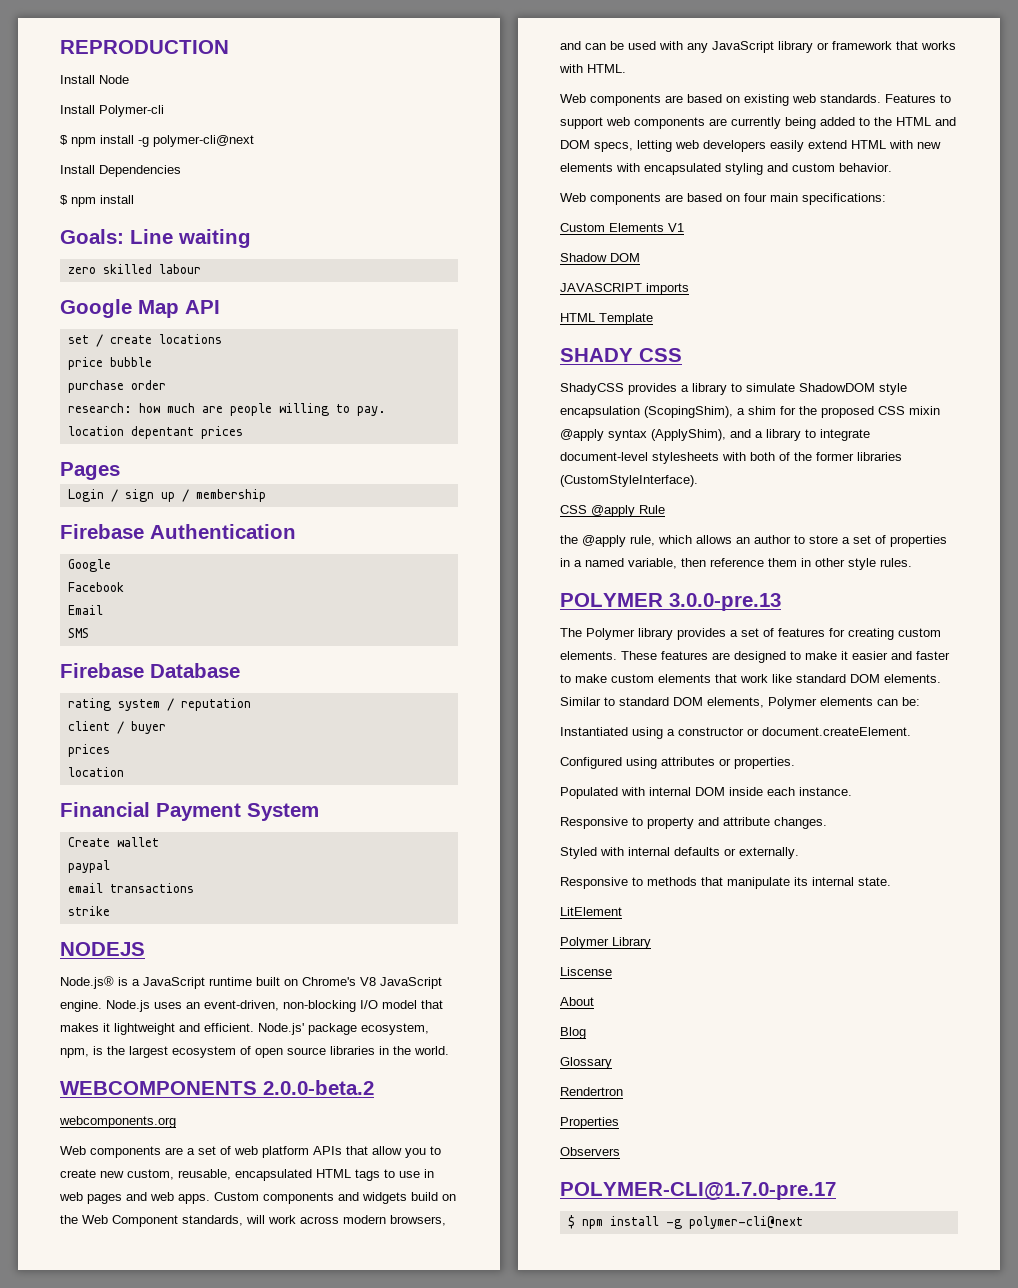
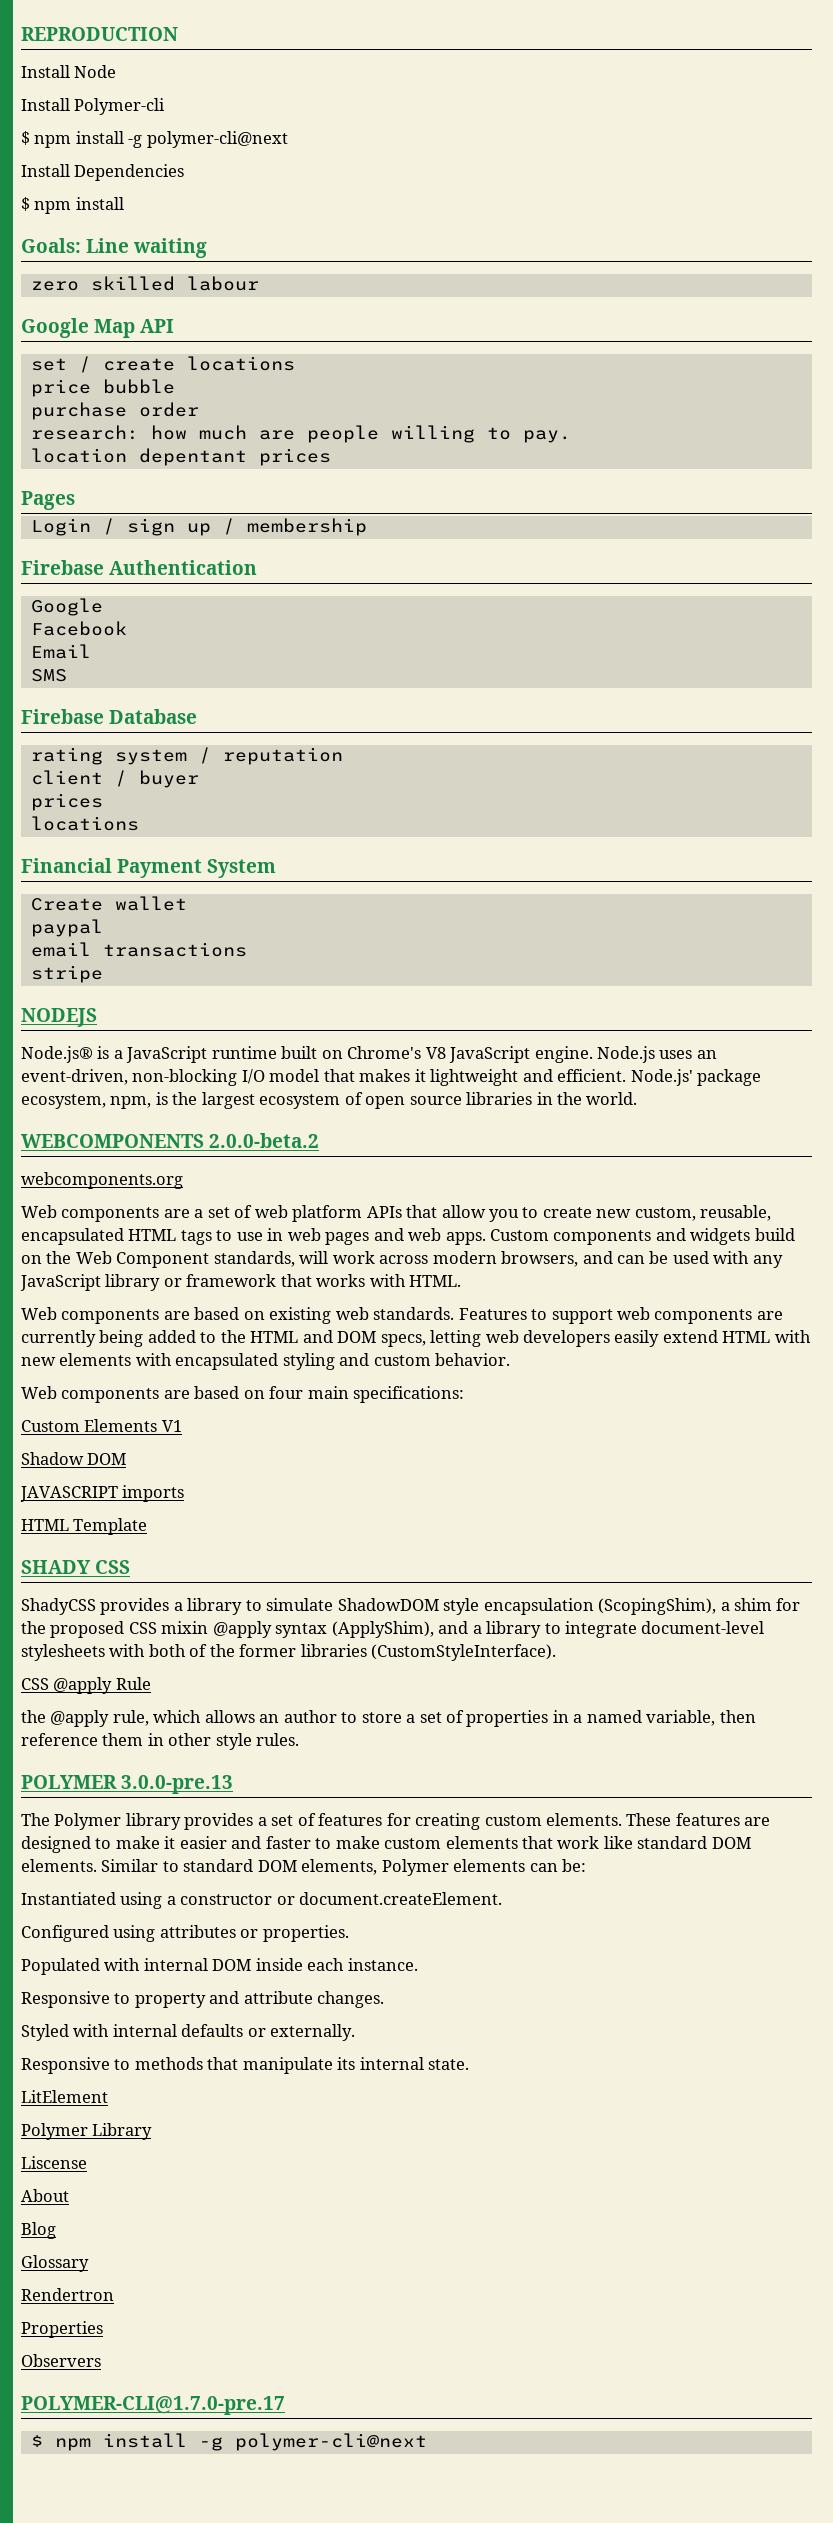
[67,767,124,777] location -> [30,816,139,831] locations
[67,906,110,916] strike -> [30,965,103,983] stripe

